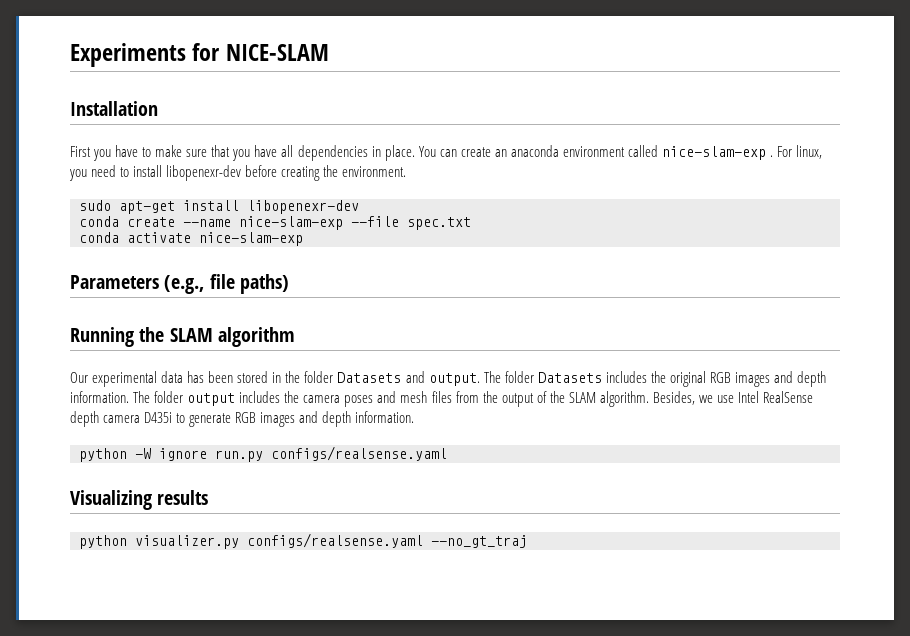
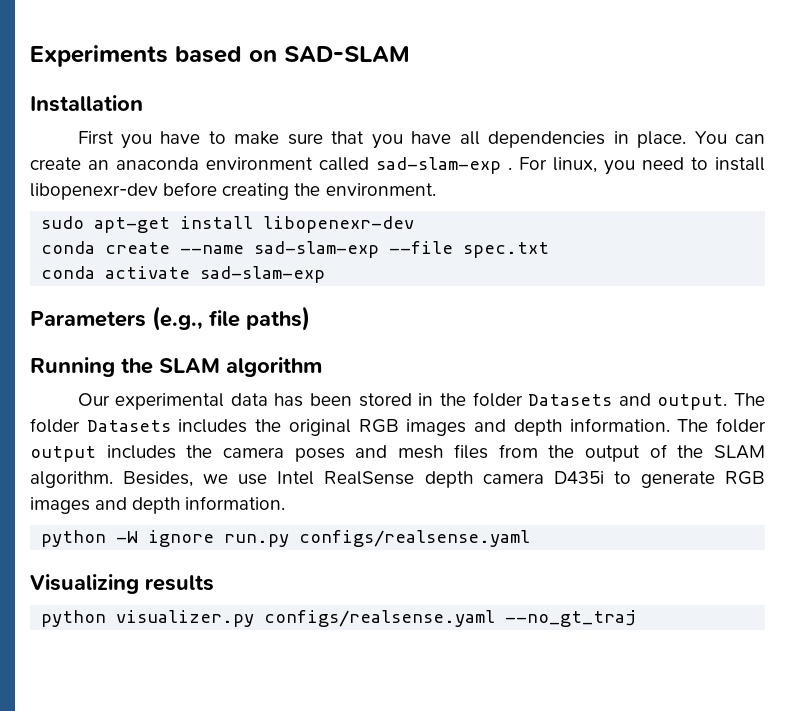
[192,43,329,61] for NICE-SLAM -> [175,46,410,63] based on SAD-SLAM
[662,146,766,160] nice-slam-exp -> [376,157,501,174] sad-slam-exp
[239,216,343,230] nice-slam-exp -> [254,241,380,258] sad-slam-exp
[199,232,303,246] nice-slam-exp -> [200,266,326,283] sad-slam-exp

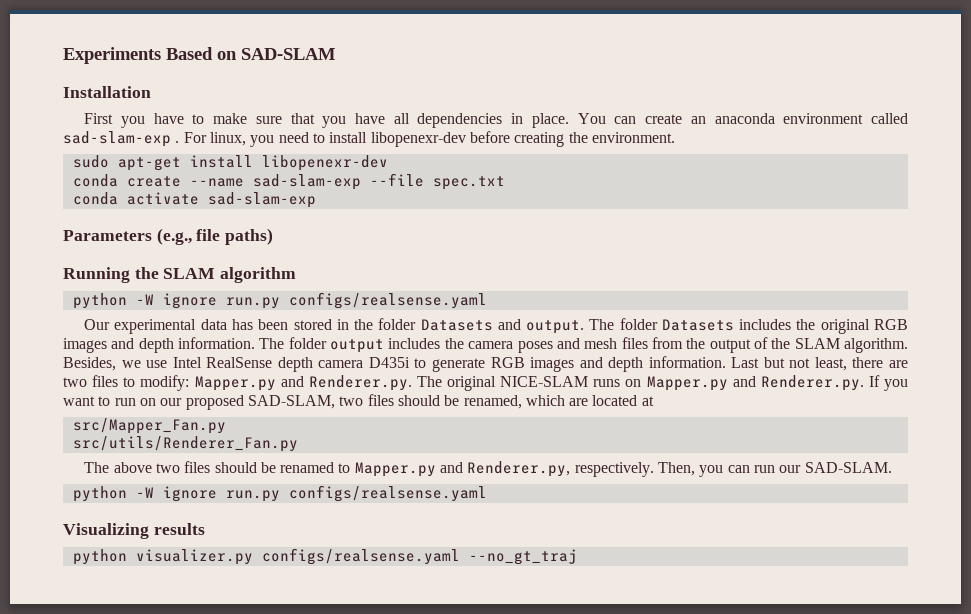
[175,46,242,63] based -> [166,47,213,60] Based
(322, 367) none -> [72,292,487,309] // python -W ignore run.py configs/realsense.yaml
(286, 503) none -> [731,357,908,371] [63,375,908,391] [63,394,654,410] [72,418,226,434] [72,436,298,452] [84,461,892,477] Last but not least, there are two files to modify: Mapper.py and Renderer.py. The original NICE-SLAM runs on Mapper.py and Renderer.py. If you want to run on our proposed SAD-SLAM, two files should be renamed, which are located at // src/Mapper_Fan.py // src/utils/Renderer_Fan.py // The above two files should be renamed to Mapper.py and Renderer.py, respectively. Then, you can run our SAD-SLAM.

